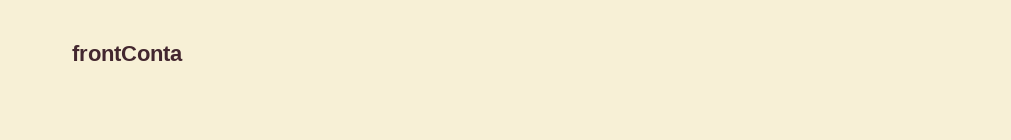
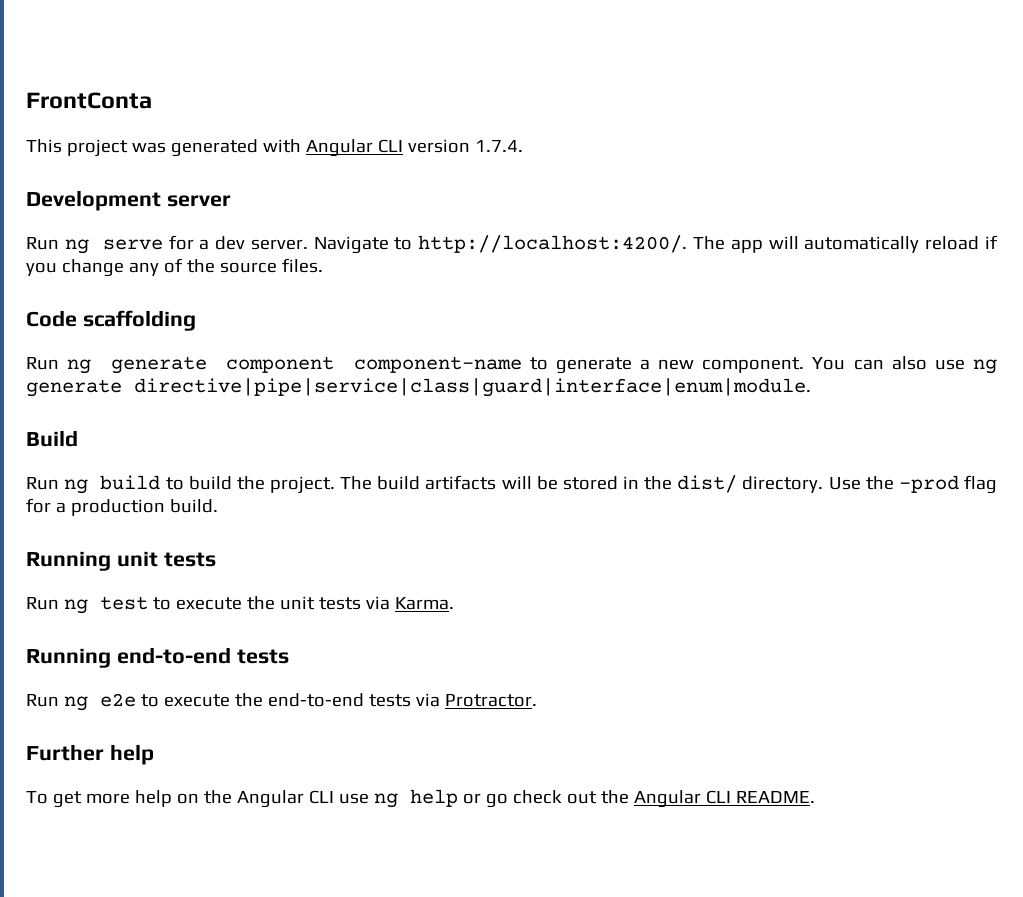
[72,45,183,61] frontConta -> [26,92,152,109] [26,139,523,157] [26,190,231,211] [26,235,998,254] [26,258,323,277] [26,310,196,331] [26,356,998,374] [26,378,811,397] [26,430,78,447] [26,475,998,494] [26,498,218,516] [26,551,216,571] [26,596,454,614] [26,647,289,668] [26,693,537,711] [26,744,154,765] [26,789,815,808] FrontConta // This project was generated with Angular CLI version 1.7.4. // Development server // Run ng serve for a dev server. Navigate to http://localhost:4200/. The app will automatically reload if you change any of the source files. // Code scaffolding // Run ng generate component component-name to generate a new component. You can also use ng generate directive|pipe|service|class|guard|interface|enum|module. // Build // Run ng build to build the project. The build artifacts will be stored in the dist/ directory. Use the -prod flag for a production build. // Running unit tests // Run ng test to execute the unit tests via Karma. // Running end-to-end tests // Run ng e2e to execute the end-to-end tests via Protractor. // Further help // To get more help on the Angular CLI use ng help or go check out the Angular CLI README.

